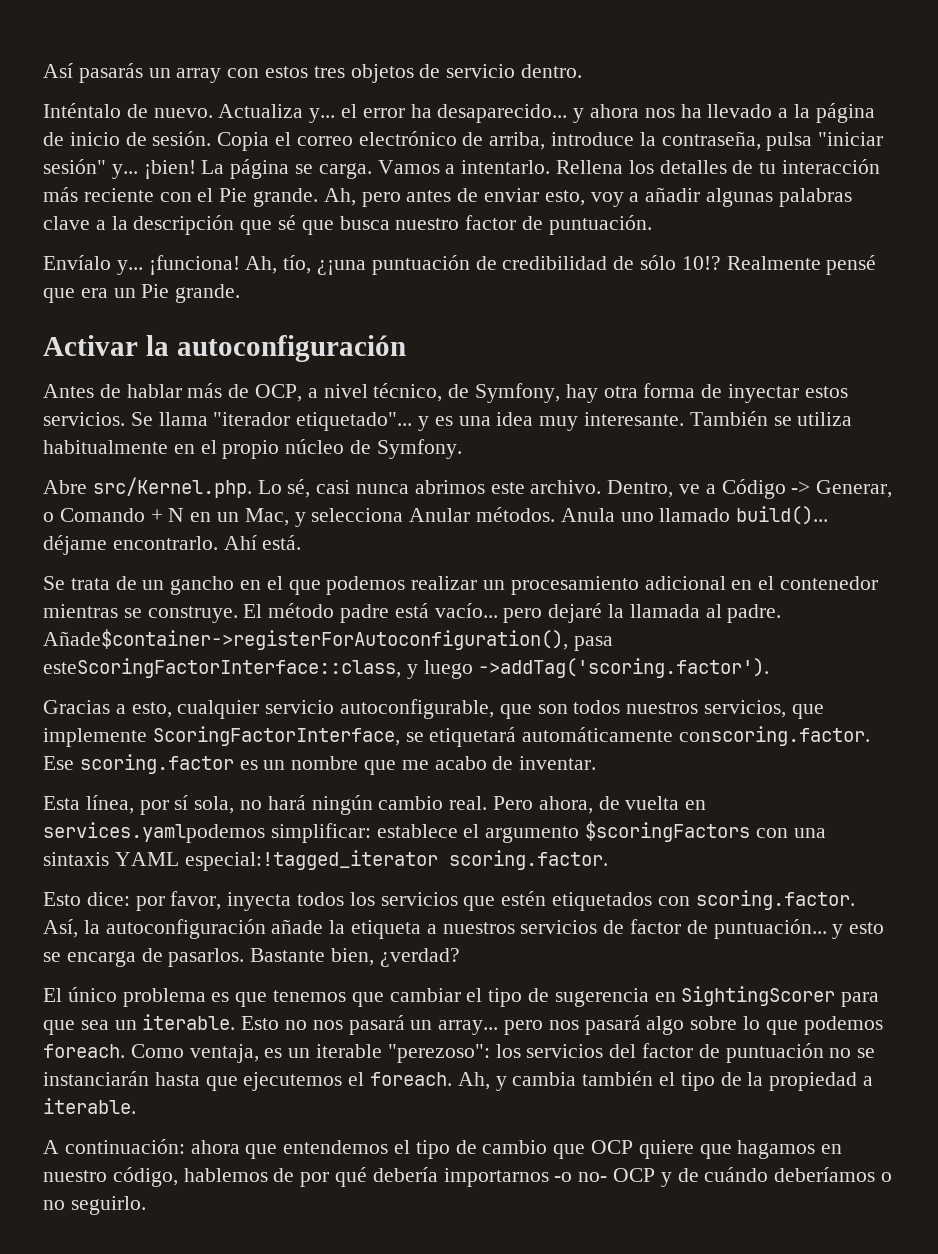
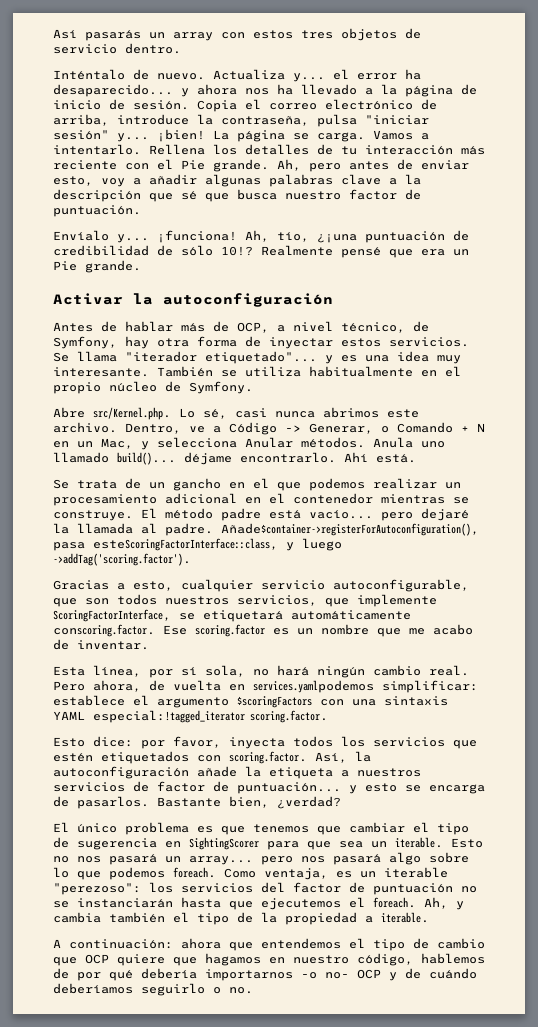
[881,1172,893,1182] [43,1196,146,1215] o no seguirlo. -> [141,983,253,996] seguirlo o no.

